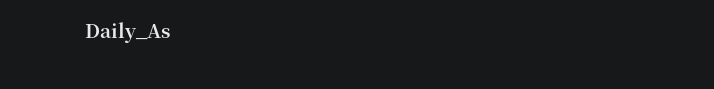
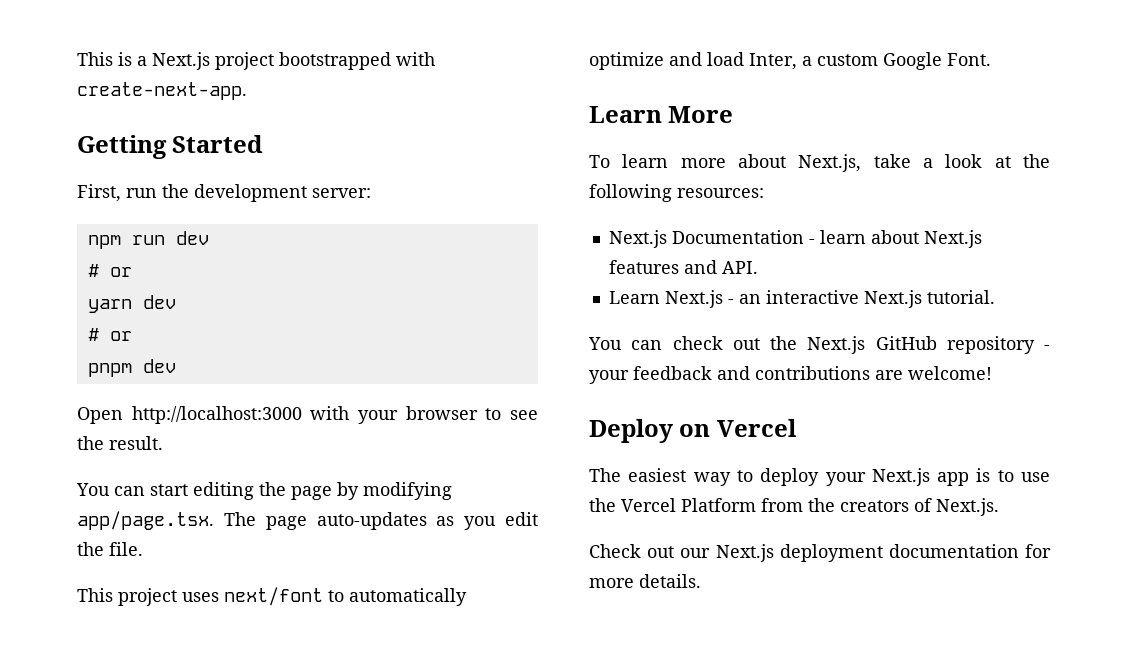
[85,22,170,43] Daily_As -> [77,52,435,70] [77,82,247,100] [77,135,264,159] [77,184,371,202] [87,231,209,249] [87,264,132,277] [87,295,176,313] [87,328,132,341] [87,359,176,377] [77,406,538,424] [77,436,163,450] [76,482,452,500] [77,511,538,530] [77,542,143,556] [77,587,467,606] [589,52,991,70] [589,106,734,123] [589,154,1050,172] [589,184,764,202] [608,230,982,248] [608,260,758,274] [608,290,995,308] [588,336,1050,354] [589,366,992,384] [589,419,797,443] [589,468,1050,486] [589,498,999,516] [589,544,1051,562] [589,574,701,588] This is a Next.js project bootstrapped with create-next-app. // Getting Started // First, run the development server: // npm run dev // # or // yarn dev // # or // pnpm dev // Open http://localhost:3000 with your browser to see the result. // You can start editing the page by modifying app/page.tsx. The page auto-updates as you edit the file. // This project uses next/font to automatically optimize and load Inter, a custom Google Font. // Learn More // To learn more about Next.js, take a look at the following resources: // Next.js Documentation - learn about Next.js features and API. // Learn Next.js - an interactive Next.js tutorial. // You can check out the Next.js GitHub repository - your feedback and contributions are welcome! // Deploy on Vercel // The easiest way to deploy your Next.js app is to use the Vercel Platform from the creators of Next.js. // Check out our Next.js deployment documentation for more details.

